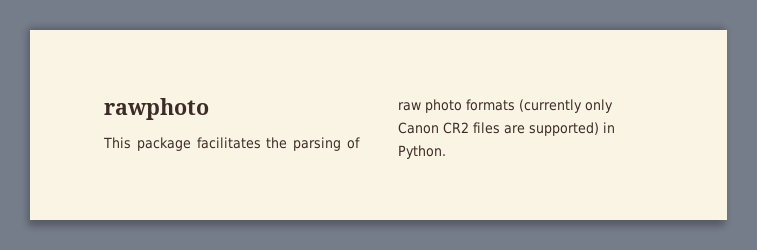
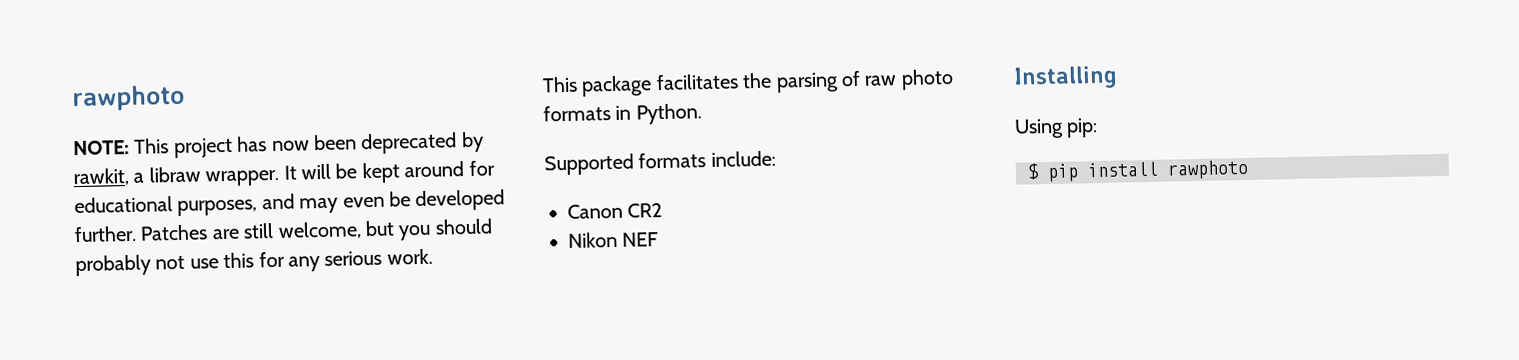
[104,98,209,120] rawphoto -> [71,84,185,112] [73,131,484,159] [73,160,495,187] [74,189,506,216] [74,218,493,243] [75,248,433,277] rawphoto // NOTE: This project has now been deprecated by rawkit, a libraw wrapper. It will be kept around for educational purposes, and may even be developed further. Patches are still welcome, but you should probably not use this for any serious work.
[519,99,613,113] [398,122,615,136] [398,145,446,159] (currently only Canon CR2 files are supported) in Python. -> [615,103,702,125] [544,150,776,176] [567,203,663,219] [568,231,660,248] [1013,65,1118,90] [1014,118,1099,139] [1027,159,1249,183] in Python. // Supported formats include: // Canon CR2 // Nikon NEF // Installing // Using pip: // $ pip install rawphoto

